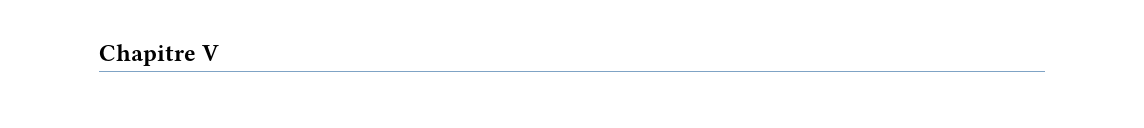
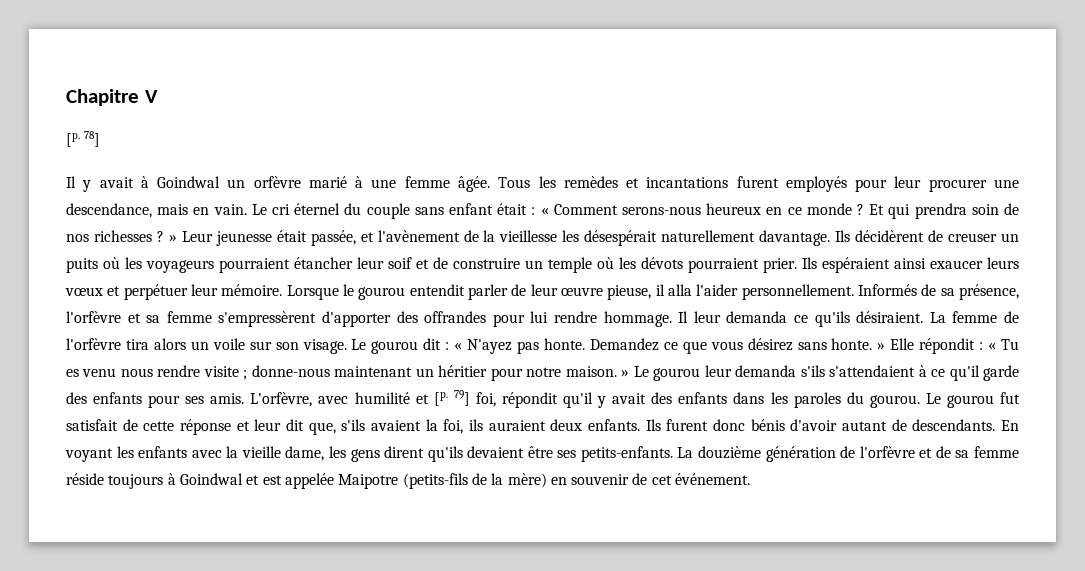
(220, 53) none -> [66,131,101,147] [66,176,1019,192] [66,203,1020,219] [66,230,1020,246] [66,257,1019,273] [65,284,1020,300] [66,311,1020,327] [66,338,1020,354] [66,365,1020,381] [66,390,1021,408] [66,419,1019,435] [65,446,1020,462] [66,473,751,489] // [p. 78] // Il y avait à Goindwal un orfèvre marié à une femme âgée. Tous les remèdes et incantations furent employés pour leur procurer une descendance, mais en vain. Le cri éternel du couple sans enfant était : « Comment serons-nous heureux en ce monde ? Et qui prendra soin de nos richesses ? » Leur jeunesse était passée, et l'avènement de la vieillesse les désespérait naturellement davantage. Ils décidèrent de creuser un puits où les voyageurs pourraient étancher leur soif et de construire un temple où les dévots pourraient prier. Ils espéraient ainsi exaucer leurs vœux et perpétuer leur mémoire. Lorsque le gourou entendit parler de leur œuvre pieuse, il alla l'aider personnellement. Informés de sa présence, l'orfèvre et sa femme s'empressèrent d'apporter des offrandes pour lui rendre hommage. Il leur demanda ce qu'ils désiraient. La femme de l'orfèvre tira alors un voile sur son visage. Le gourou dit : « N'ayez pas honte. Demandez ce que vous désirez sans honte. » Elle répondit : « Tu es venu nous rendre visite ; donne-nous maintenant un héritier pour notre maison. » Le gourou leur demanda s'ils s'attendaient à ce qu'il garde des enfants pour ses amis. L'orfèvre, avec humilité et [p. 79] foi, répondit qu'il y avait des enfants dans les paroles du gourou. Le gourou fut satisfait de cette réponse et leur dit que, s'ils avaient la foi, ils auraient deux enfants. Ils furent donc bénis d'avoir autant de descendants. En voyant les enfants avec la vieille dame, les gens dirent qu'ils devaient être ses petits-enfants. La douzième génération de l'orfèvre et de sa femme réside toujours à Goindwal et est appelée Maipotre (petits-fils de la mère) en souvenir de cet événement.

